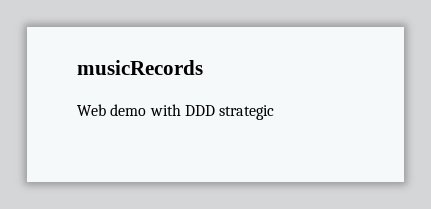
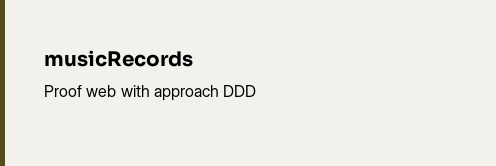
[77,104,275,120] Web demo with DDD strategic -> [44,85,257,101] Proof web with approach DDD

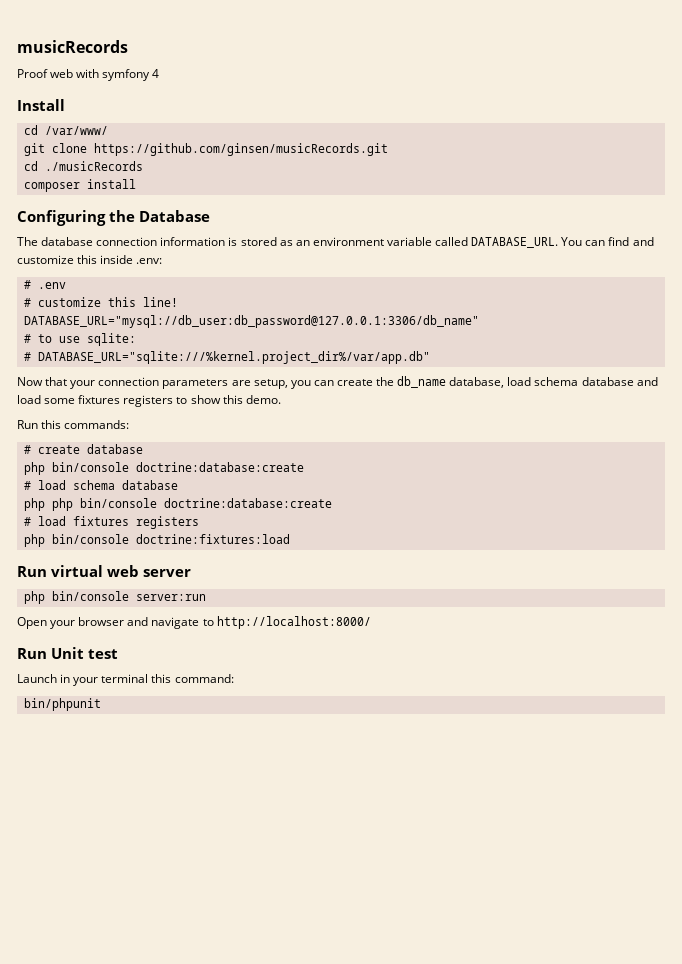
[153,85,257,101] approach DDD -> [102,69,160,81] [17,99,65,111] [23,125,108,135] [23,143,388,156] [23,161,143,171] [23,179,136,192] [17,210,210,226] [17,237,654,248] [17,255,163,264] [23,280,66,289] [23,297,178,307] [23,315,479,328] [23,333,136,346] [23,351,430,364] [17,376,658,389] [17,395,281,407] [17,420,130,429] [23,444,143,454] [23,462,304,475] [23,480,178,490] [23,498,332,511] [23,516,199,529] [23,534,290,547] [17,565,191,577] [23,591,206,604] [17,616,371,629] [17,647,118,659] [17,674,234,686] [23,698,101,711] symfony 4 // Install // cd /var/www/ // git clone https://github.com/ginsen/musicRecords.git // cd ./musicRecords // composer install // Configuring the Database // The database connection information is stored as an environment variable called DATABASE_URL. You can find and customize this inside .env: // # .env // # customize this line! // DATABASE_URL="mysql://db_user:db_password@127.0.0.1:3306/db_name" // # to use sqlite: // # DATABASE_URL="sqlite:///%kernel.project_dir%/var/app.db" // Now that your connection parameters are setup, you can create the db_name database, load schema database and load some fixtures registers to show this demo. // Run this commands: // # create database // php bin/console doctrine:database:create // # load schema database // php php bin/console doctrine:database:create // # load fixtures registers // php bin/console doctrine:fixtures:load // Run virtual web server // php bin/console server:run // Open your browser and navigate to http://localhost:8000/ // Run Unit test // Launch in your terminal this command: // bin/phpunit

